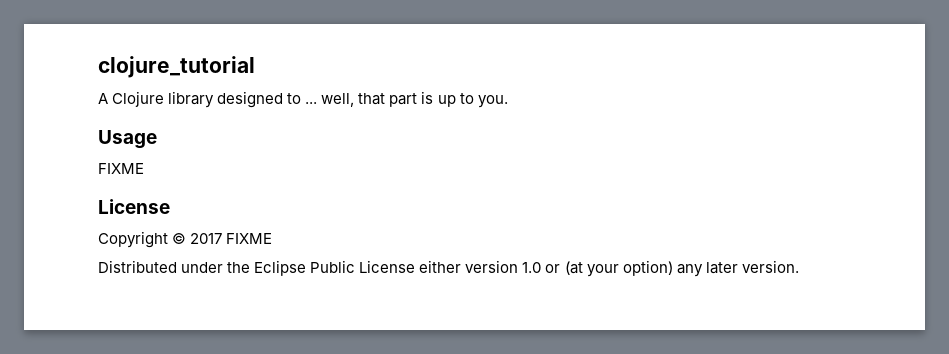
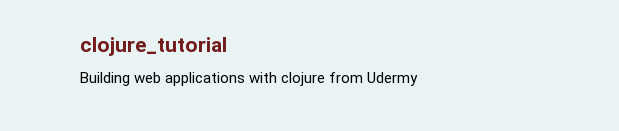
[98,91,508,108] [98,130,157,149] [98,163,144,174] [98,199,170,214] [98,231,273,248] [98,260,799,277] A Clojure library designed to ... well, that part is up to you. // Usage // FIXME // License // Copyright © 2017 FIXME // Distributed under the Eclipse Public License either version 1.0 or (at your option) any later version. -> [80,72,419,86] Building web applications with clojure from Udermy

